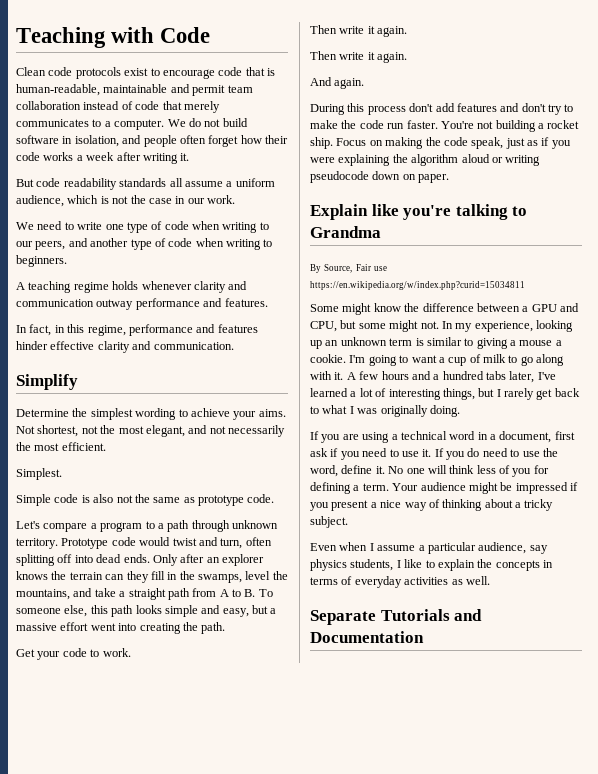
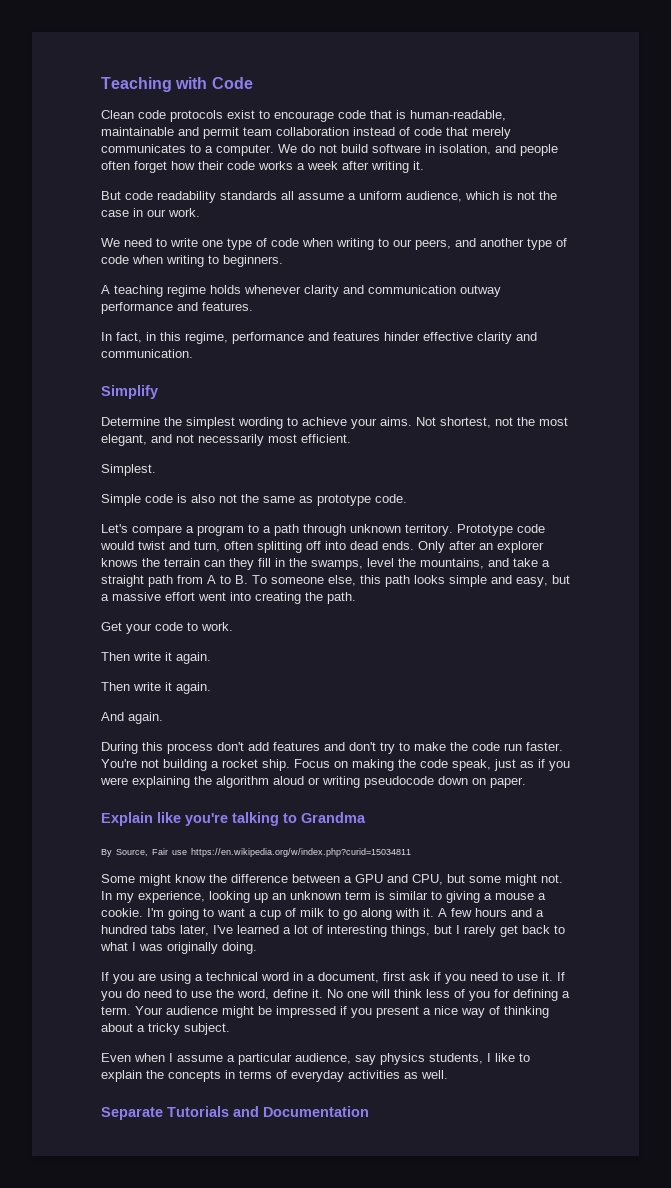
[16,442,31,451] the -> (264, 440) none

